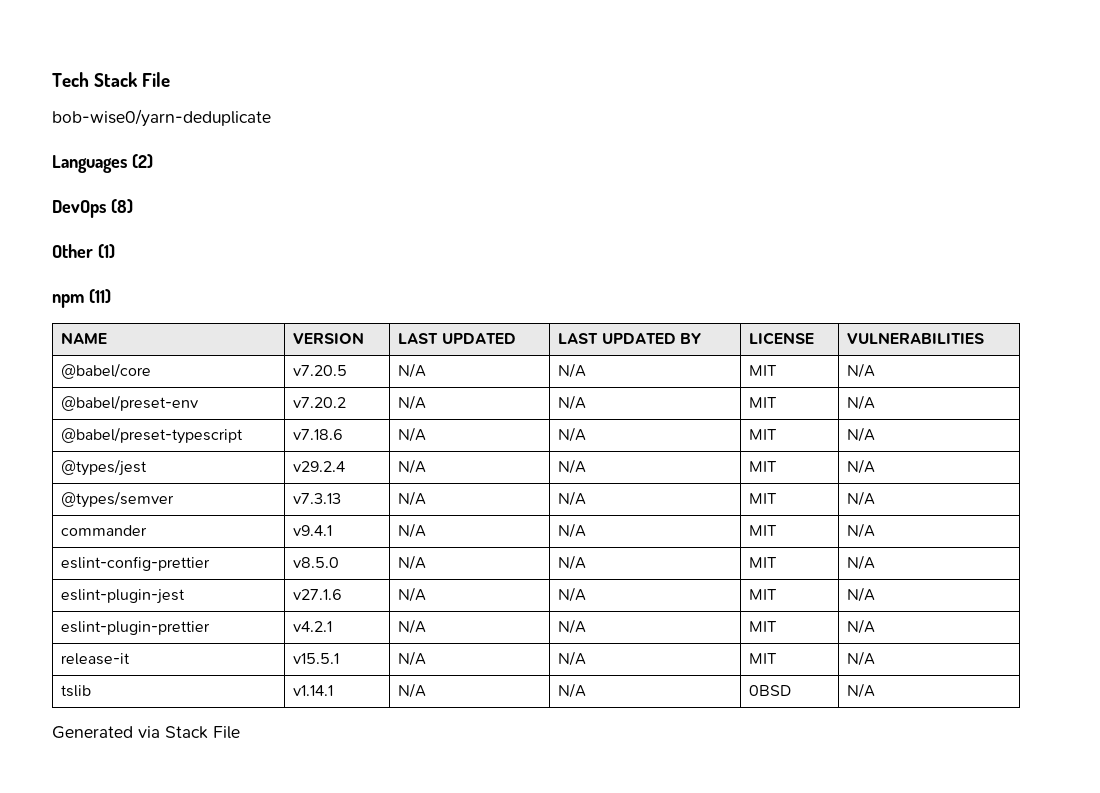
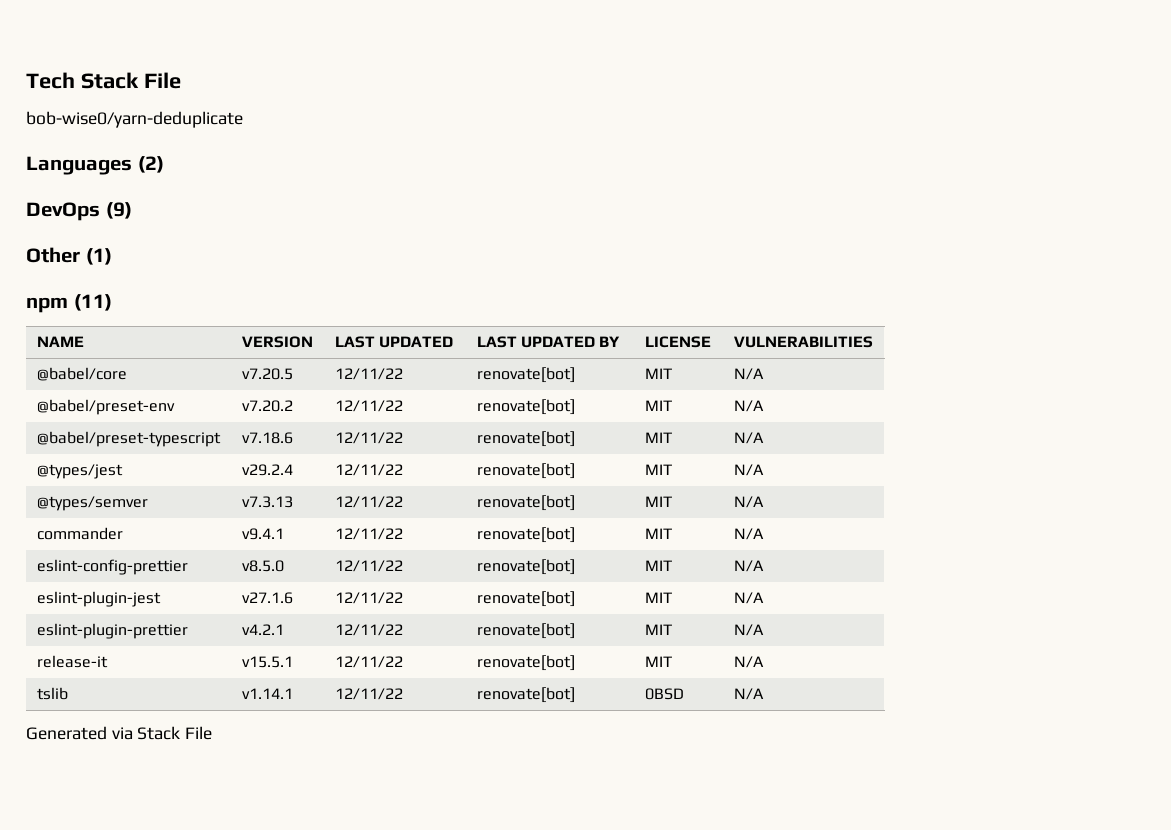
[110,199,133,214] (8) -> [105,202,132,219] (9)
[398,363,427,378] [558,363,587,378] N/A | N/A -> [334,368,403,380] [476,367,575,383] 12/11/22 | renovate[bot]
[398,395,427,410] [558,395,587,410] N/A | N/A -> [334,400,403,412] [476,399,575,415] 12/11/22 | renovate[bot]
[398,427,427,442] [558,427,587,442] N/A | N/A -> [334,432,403,444] [476,431,575,447] 12/11/22 | renovate[bot]
[398,459,427,474] [558,459,587,474] N/A | N/A -> [334,464,403,476] [476,463,575,479] 12/11/22 | renovate[bot]
[398,491,427,506] [558,491,587,506] N/A | N/A -> [334,496,403,508] [476,495,575,511] 12/11/22 | renovate[bot]
[398,523,427,538] [558,523,587,538] N/A | N/A -> [334,528,403,540] [476,527,575,543] 12/11/22 | renovate[bot]
[398,555,427,570] [558,555,587,570] N/A | N/A -> [334,560,403,572] [476,559,575,575] 12/11/22 | renovate[bot]
[398,587,427,602] [558,587,587,602] N/A | N/A -> [334,592,403,604] [476,591,575,607] 12/11/22 | renovate[bot]
[398,619,427,634] [558,619,587,634] N/A | N/A -> [334,624,403,636] [476,623,575,639] 12/11/22 | renovate[bot]
[398,651,427,666] [558,651,587,666] N/A | N/A -> [334,656,403,668] [476,655,575,671] 12/11/22 | renovate[bot]
[398,683,427,698] [558,683,587,698] N/A | N/A -> [334,688,403,700] [476,687,575,703] 12/11/22 | renovate[bot]

